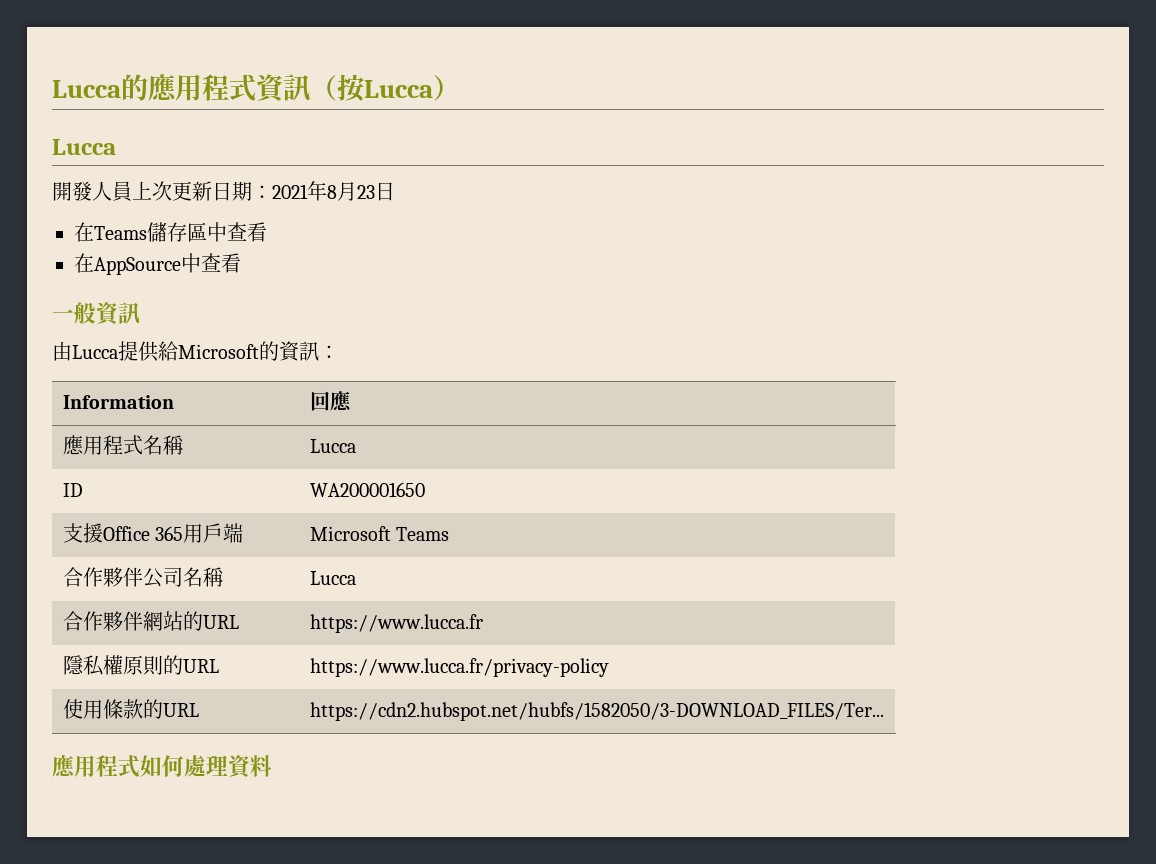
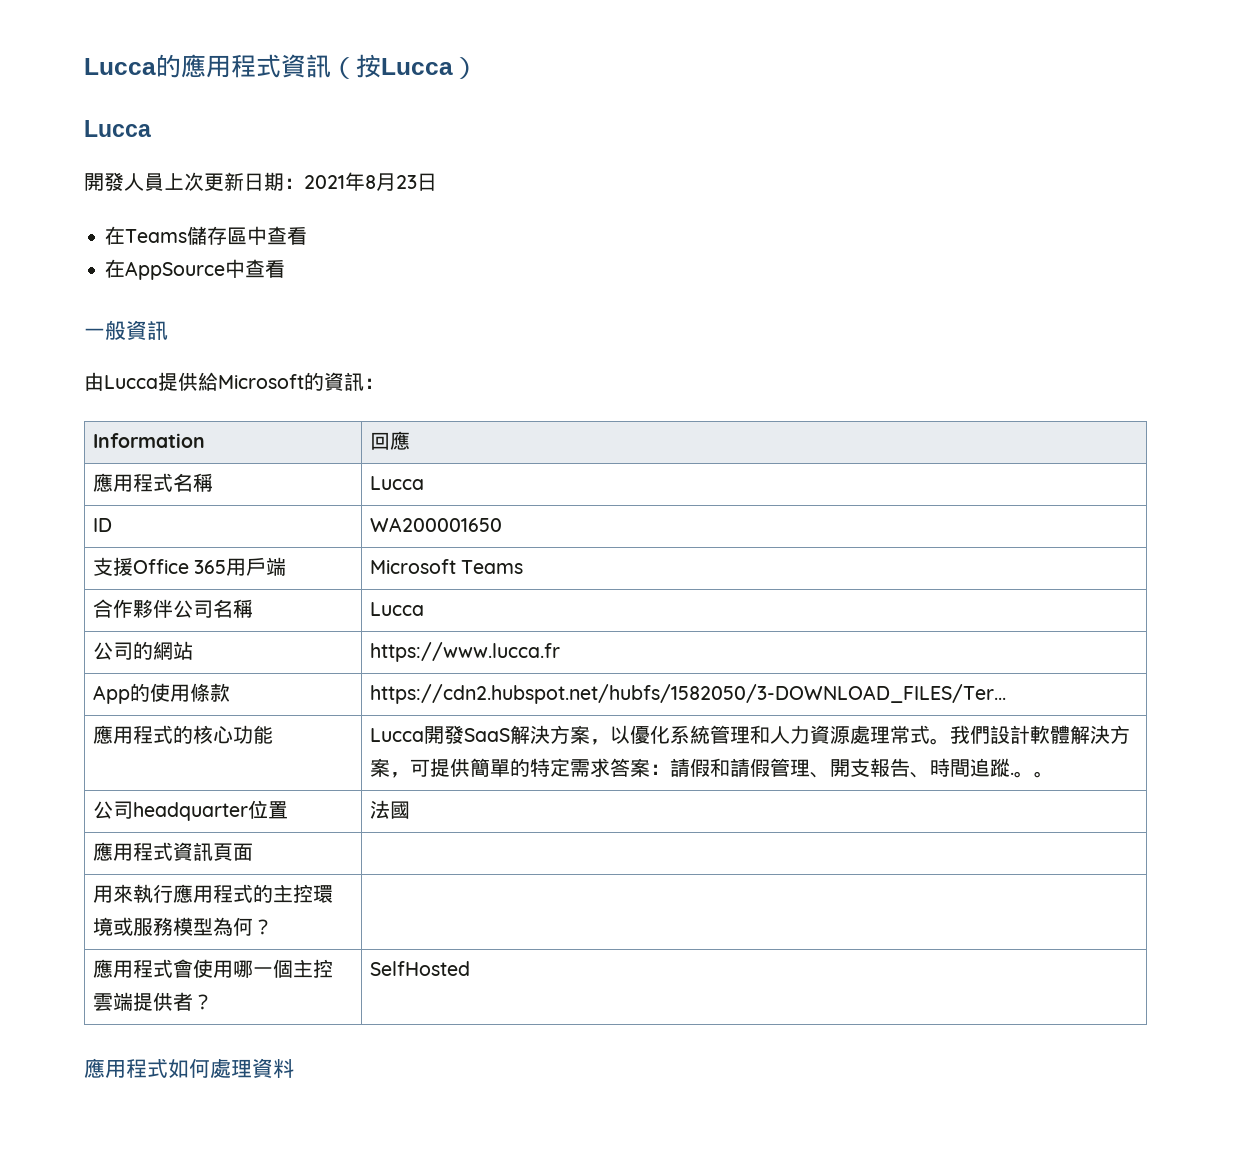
[62,611,143,631] 合作夥伴 -> [93,641,154,660] 公司的
[182,611,239,631] 的URL -> (194, 650) none
[62,655,219,676] [309,658,609,677] 隱私權原則的URL | https://www.lucca.fr/privacy-policy // -> [93,683,151,704] App的
[142,699,199,719] 的URL -> (231, 692) none
(884, 711) none -> [93,725,274,744] [370,725,1131,745] [370,758,1055,778] [93,800,289,821] [370,800,411,819] [93,842,254,861] [93,884,334,903] [93,917,274,936] [93,959,334,978] [93,992,214,1011] [370,961,471,976] // 應用程式的核心功能 | Lucca開發SaaS解決方案，以優化系統管理和人力資源處理常式。我們設計軟體解決方案，可提供簡單的特定需求答案：請假和請假管理、開支報告、時間追蹤.。。 // 公司headquarter位置 | 法國 // 應用程式資訊頁面 | // 用來執行應用程式的主控環境或服務模型為何？ | // 應用程式會使用哪一個主控雲端提供者？ | SelfHosted

